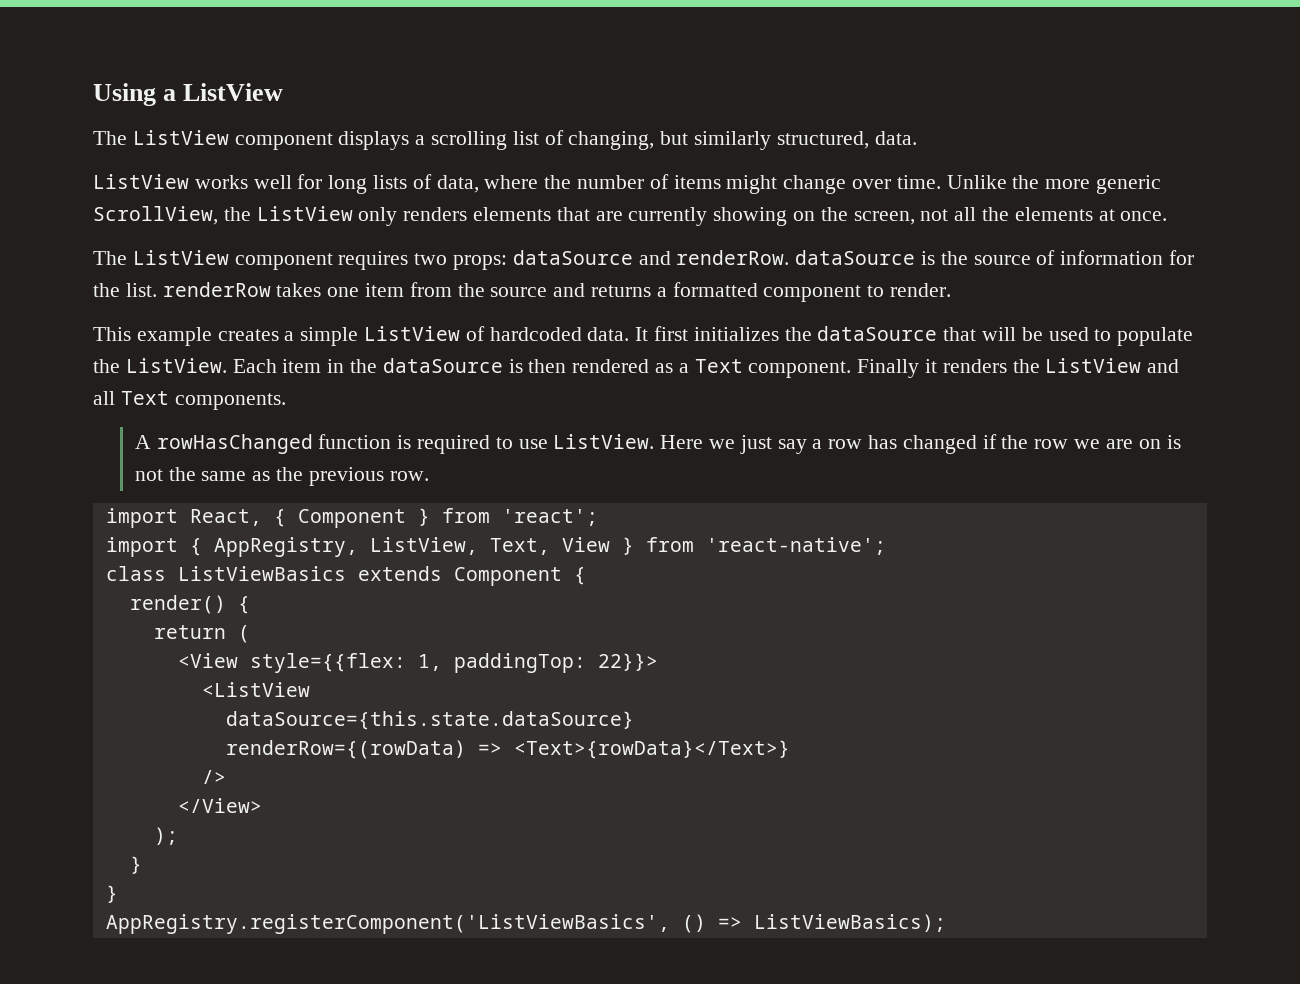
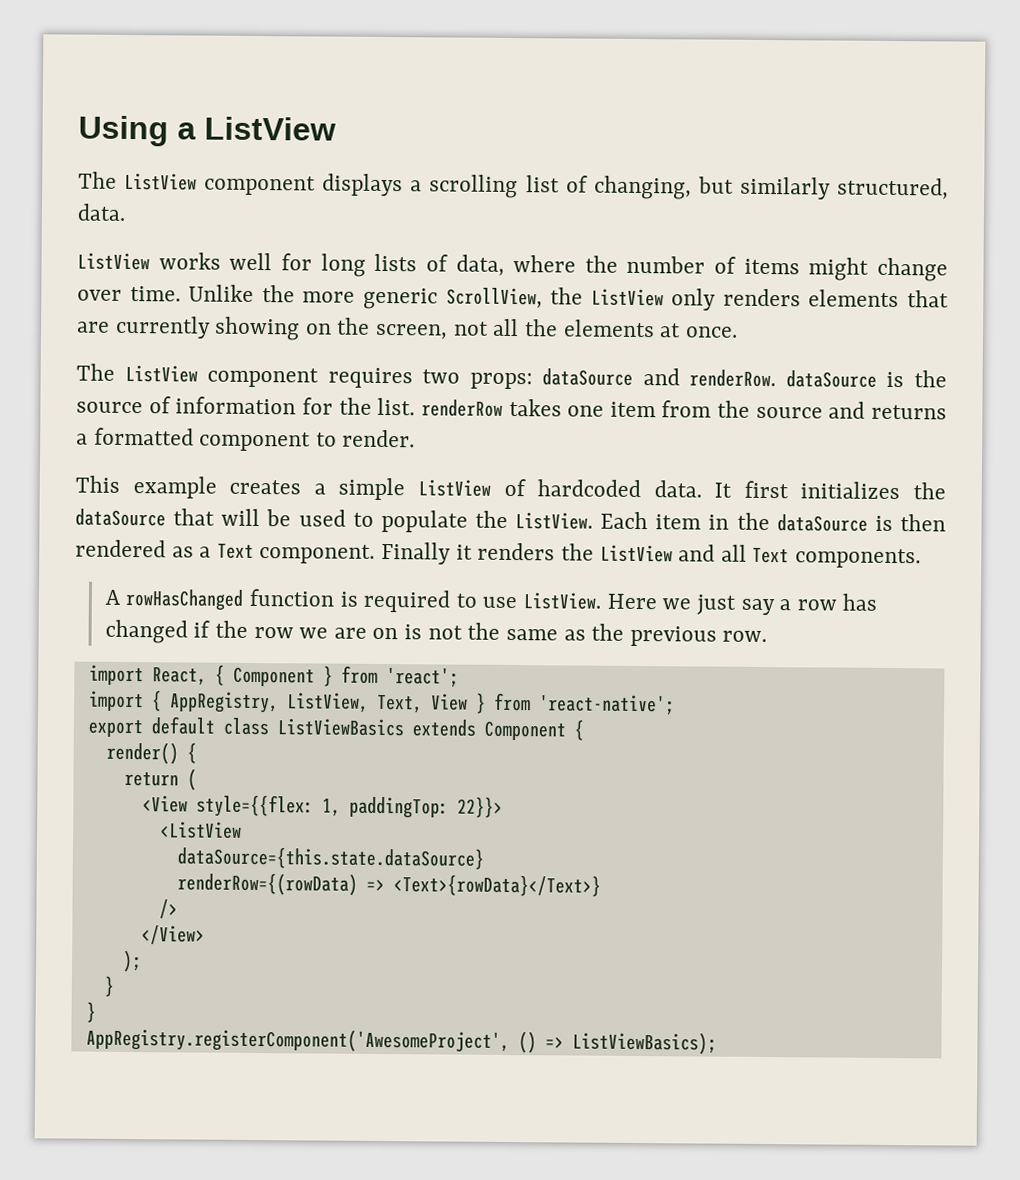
(886, 546) none -> [87,716,215,738] export default
[105,914,670,934] AppRegistry.registerComponent('ListViewBasics', -> [85,1027,510,1054] AppRegistry.registerComponent('AwesomeProject',

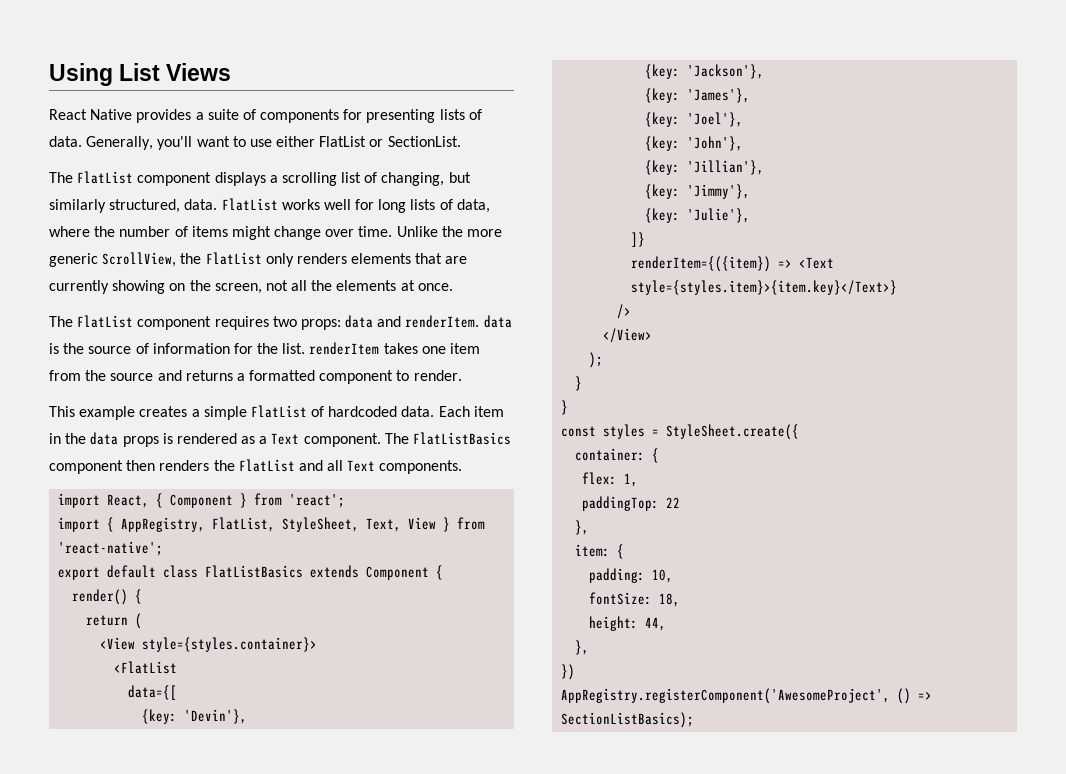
[177,116,336,141] [78,171,198,191] a ListView // The ListView -> [119,63,232,81] [49,109,482,123] [49,136,461,150] [49,171,134,184] List Views // React Native provides a suite of components for presenting lists of data. Generally, you'll want to use either FlatList or SectionList. // The FlatList
[77,252,150,271] // ListView -> [221,198,278,211] FlatList
[590,288,664,307] ListView -> [205,252,262,265] FlatList
[124,364,198,383] ListView -> [77,315,134,328] FlatList
[542,368,877,388] dataSource and renderRow. dataSource -> [345,315,512,328] data and renderItem. data
[420,399,503,417] renderRow -> [309,342,380,355] renderItem
[417,479,491,497] ListView -> [250,405,307,418] FlatList
[714,480,947,500] [75,508,594,533] It first initializes the dataSource that will be used to populate the ListView. -> (435, 411) none
[776,514,946,532] dataSource is then -> [90,432,173,447] data props is
[381,541,473,565] Finally it -> [384,432,512,445] [49,460,156,474] The FlatListBasics component then
[599,544,673,563] ListView -> [238,459,295,472] FlatList
[104,588,878,616] [104,619,768,647] // A rowHasChanged function is required to use ListView. Here we just say a row has changed if the row we are on is not the same as the previous row. -> (463, 467) none
[286,692,369,713] ListView, -> [212,517,360,532] FlatList, StyleSheet,
[276,718,404,737] ListViewBasics -> [205,565,304,578] FlatListBasics
[195,794,503,819] [159,821,242,839] [176,846,484,870] [176,872,601,897] style={{flex: 1, paddingTop: 22}}> // <ListView // dataSource={this.state.dataSource} // renderRow={(rowData) => <Text>{rowData}</Text>} -> [142,637,318,652] [114,661,178,674] [128,685,178,700] [142,709,248,724] [645,64,765,79] [645,88,751,103] [645,112,744,127] [645,136,744,151] [645,160,765,175] [645,184,751,199] [645,208,751,223] [631,232,646,247] [631,256,835,272] [631,280,898,295] style={styles.container}> // <FlatList // data={[ // {key: 'Devin'}, // {key: 'Jackson'}, // {key: 'James'}, // {key: 'Joel'}, // {key: 'John'}, // {key: 'Jillian'}, // {key: 'Jimmy'}, // {key: 'Julie'}, // ]} // renderItem={({item}) => <Text style={styles.item}>{item.key}</Text>}
(96, 1012) none -> [561,424,800,440] [575,448,660,463] [582,472,639,487] [582,496,681,511] [575,520,590,535] [575,544,625,559] [589,568,674,583] [589,592,681,607] [589,616,667,631] [575,640,590,655] [561,664,576,680] // const styles = StyleSheet.create({ // container: { // flex: 1, // paddingTop: 22 // }, // item: { // padding: 10, // fontSize: 18, // height: 44, // }, // })
[571,1031,717,1055] ListViewBasics); -> [561,712,695,728] SectionListBasics);

